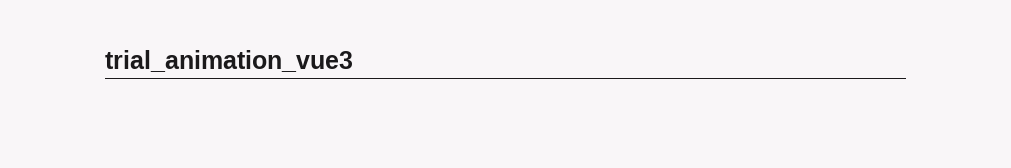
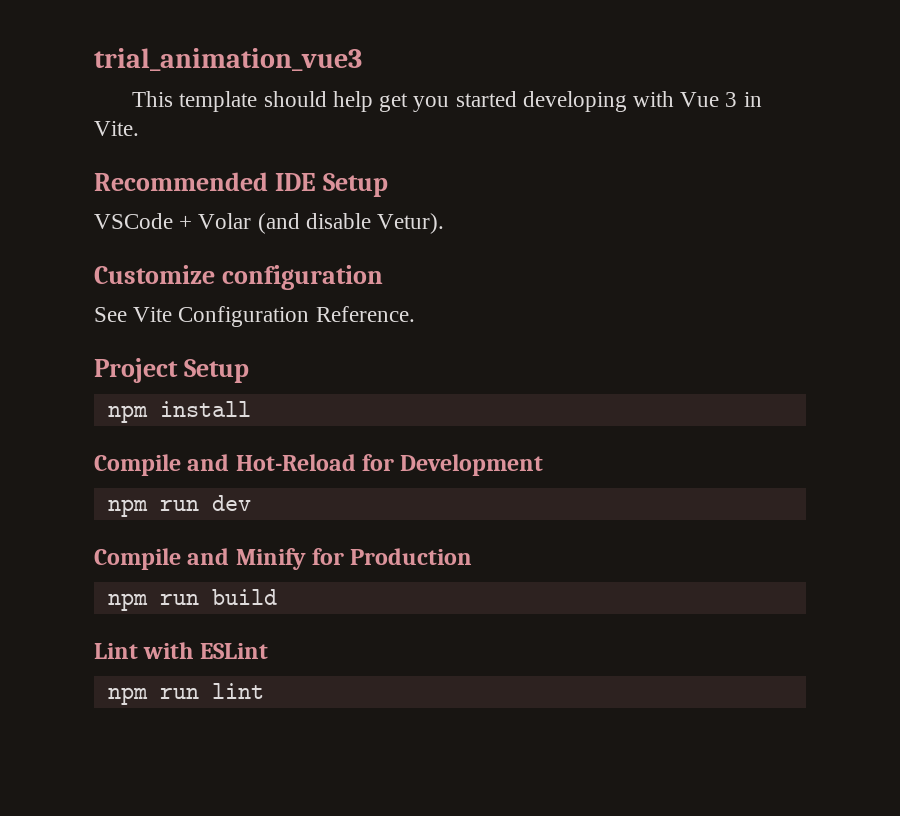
(353, 61) none -> [132,91,762,112] [94,121,139,136] [94,172,388,197] [94,213,445,234] [94,265,383,290] [94,306,415,327] [94,358,249,383] [107,401,251,423] [94,454,544,476] [107,495,251,517] [94,548,473,570] [107,589,277,611] [94,642,268,659] [107,683,264,705] // This template should help get you started developing with Vue 3 in Vite. // Recommended IDE Setup // VSCode + Volar (and disable Vetur). // Customize configuration // See Vite Configuration Reference. // Project Setup // npm install // Compile and Hot-Reload for Development // npm run dev // Compile and Minify for Production // npm run build // Lint with ESLint // npm run lint

